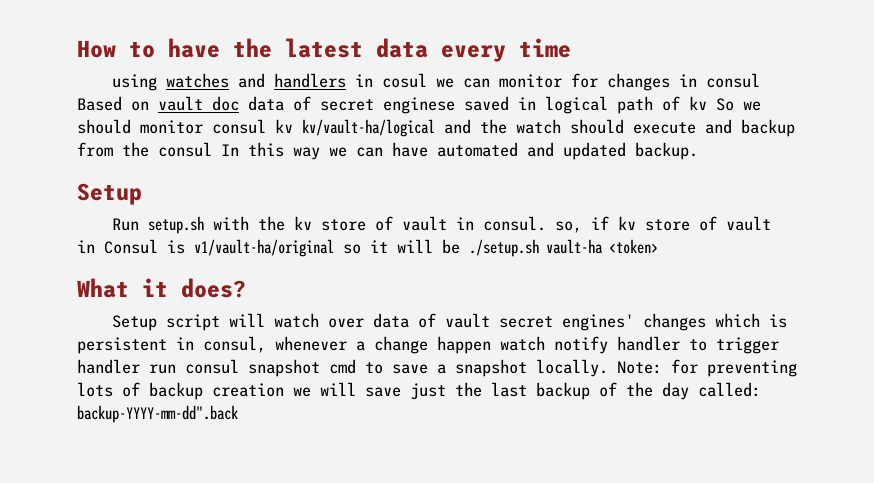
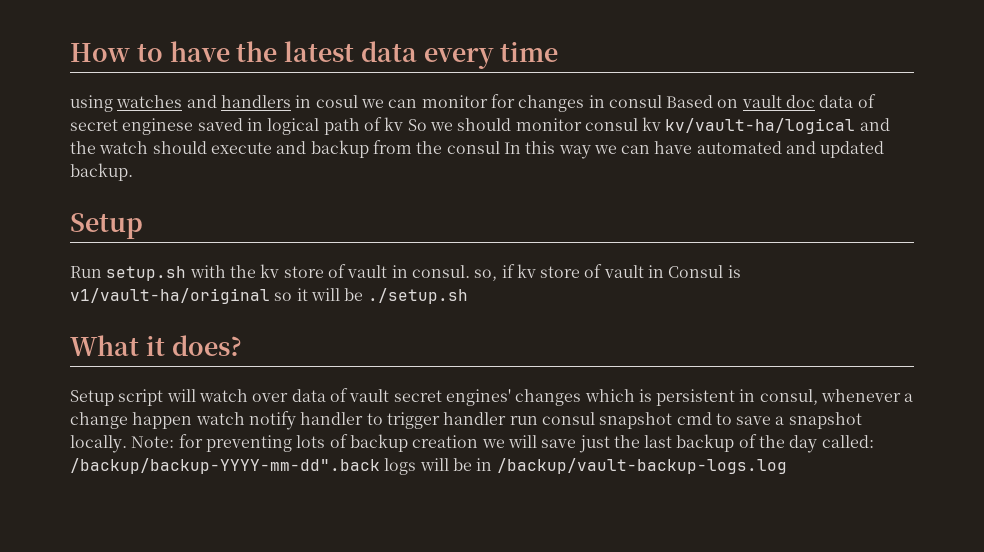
[546,239,658,254] vault-ha <token> -> (468, 296) none
[77,405,238,423] backup-YYYY-mm-dd".back -> [70,458,787,475] /backup/backup-YYYY-mm-dd".back logs will be in /backup/vault-backup-logs.log

